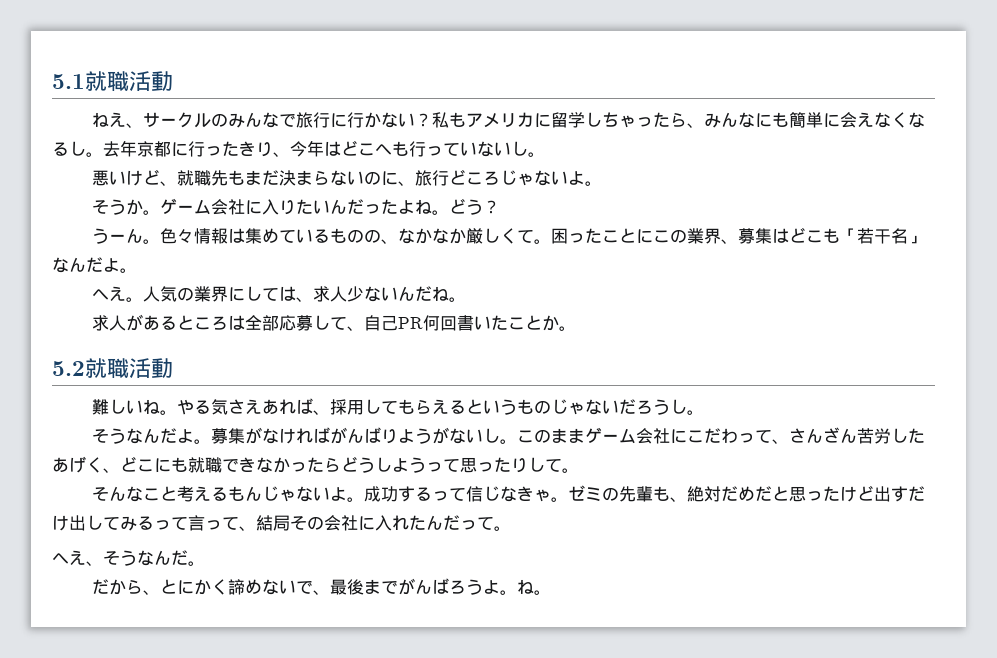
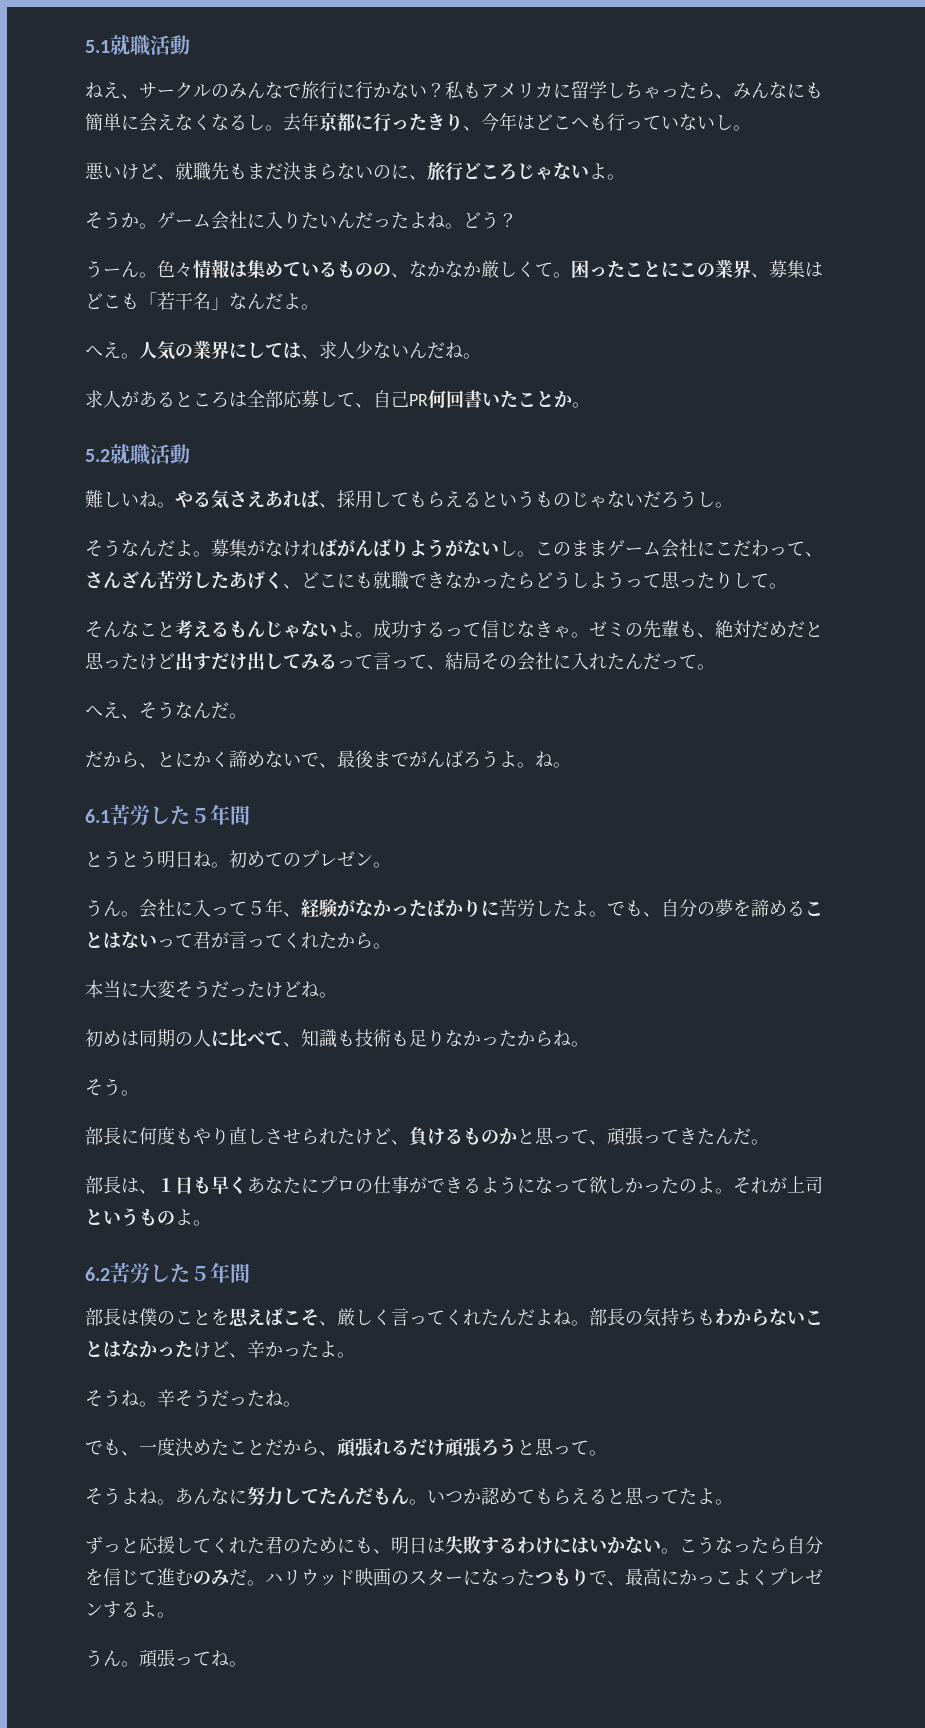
(552, 592) none -> [85,804,250,826] [85,850,391,868] [85,898,823,918] [85,931,391,949] [85,980,337,998] [85,1029,589,1048] [85,1078,139,1096] [85,1127,769,1147] [85,1176,823,1194] [85,1208,211,1226] [85,1262,250,1284] [85,1308,823,1327] [85,1340,355,1358] [85,1389,301,1407] [85,1438,607,1457] [85,1487,733,1506] [85,1536,823,1554] [85,1568,823,1586] [85,1601,175,1618] [85,1649,247,1668] // 6.1苦労した５年間 // とうとう明日ね。初めてのプレゼン。 // うん。会社に入って５年、経験がなかったばかりに苦労したよ。でも、自分の夢を諦めることはないって君が言ってくれたから。 // 本当に大変そうだったけどね。 // 初めは同期の人に比べて、知識も技術も足りなかったからね。 // そう。 // 部長に何度もやり直しさせられたけど、負けるものかと思って、頑張ってきたんだ。 // 部長は、１日も早くあなたにプロの仕事ができるようになって欲しかったのよ。それが上司というものよ。 // 6.2苦労した５年間 // 部長は僕のことを思えばこそ、厳しく言ってくれたんだよね。部長の気持ちもわからないことはなかったけど、辛かったよ。 // そうね。辛そうだったね。 // でも、一度決めたことだから、頑張れるだけ頑張ろうと思って。 // そうよね。あんなに努力してたんだもん。いつか認めてもらえると思ってたよ。 // ずっと応援してくれた君のためにも、明日は失敗するわけにはいかない。こうなったら自分を信じて進むのみだ。ハリウッド映画のスターになったつもりで、最高にかっこよくプレゼンするよ。 // うん。頑張ってね。

